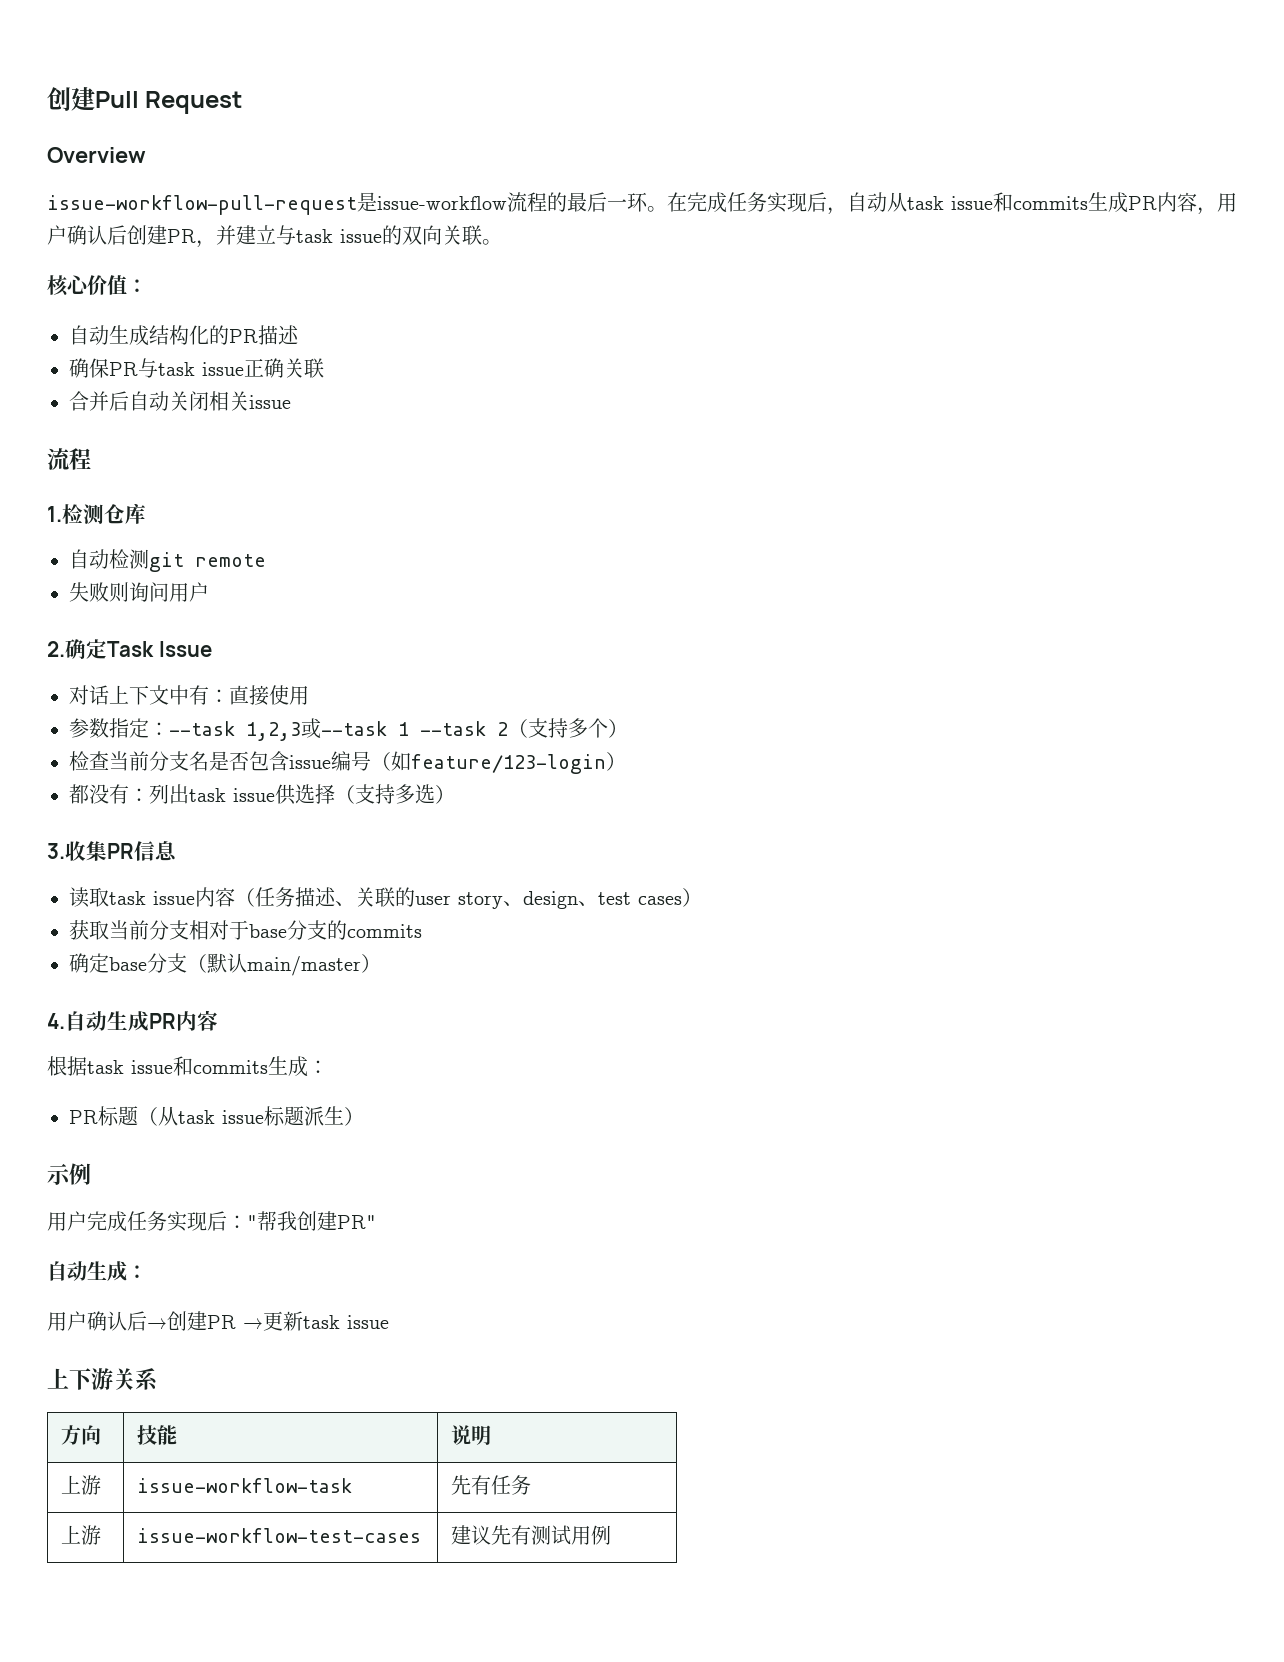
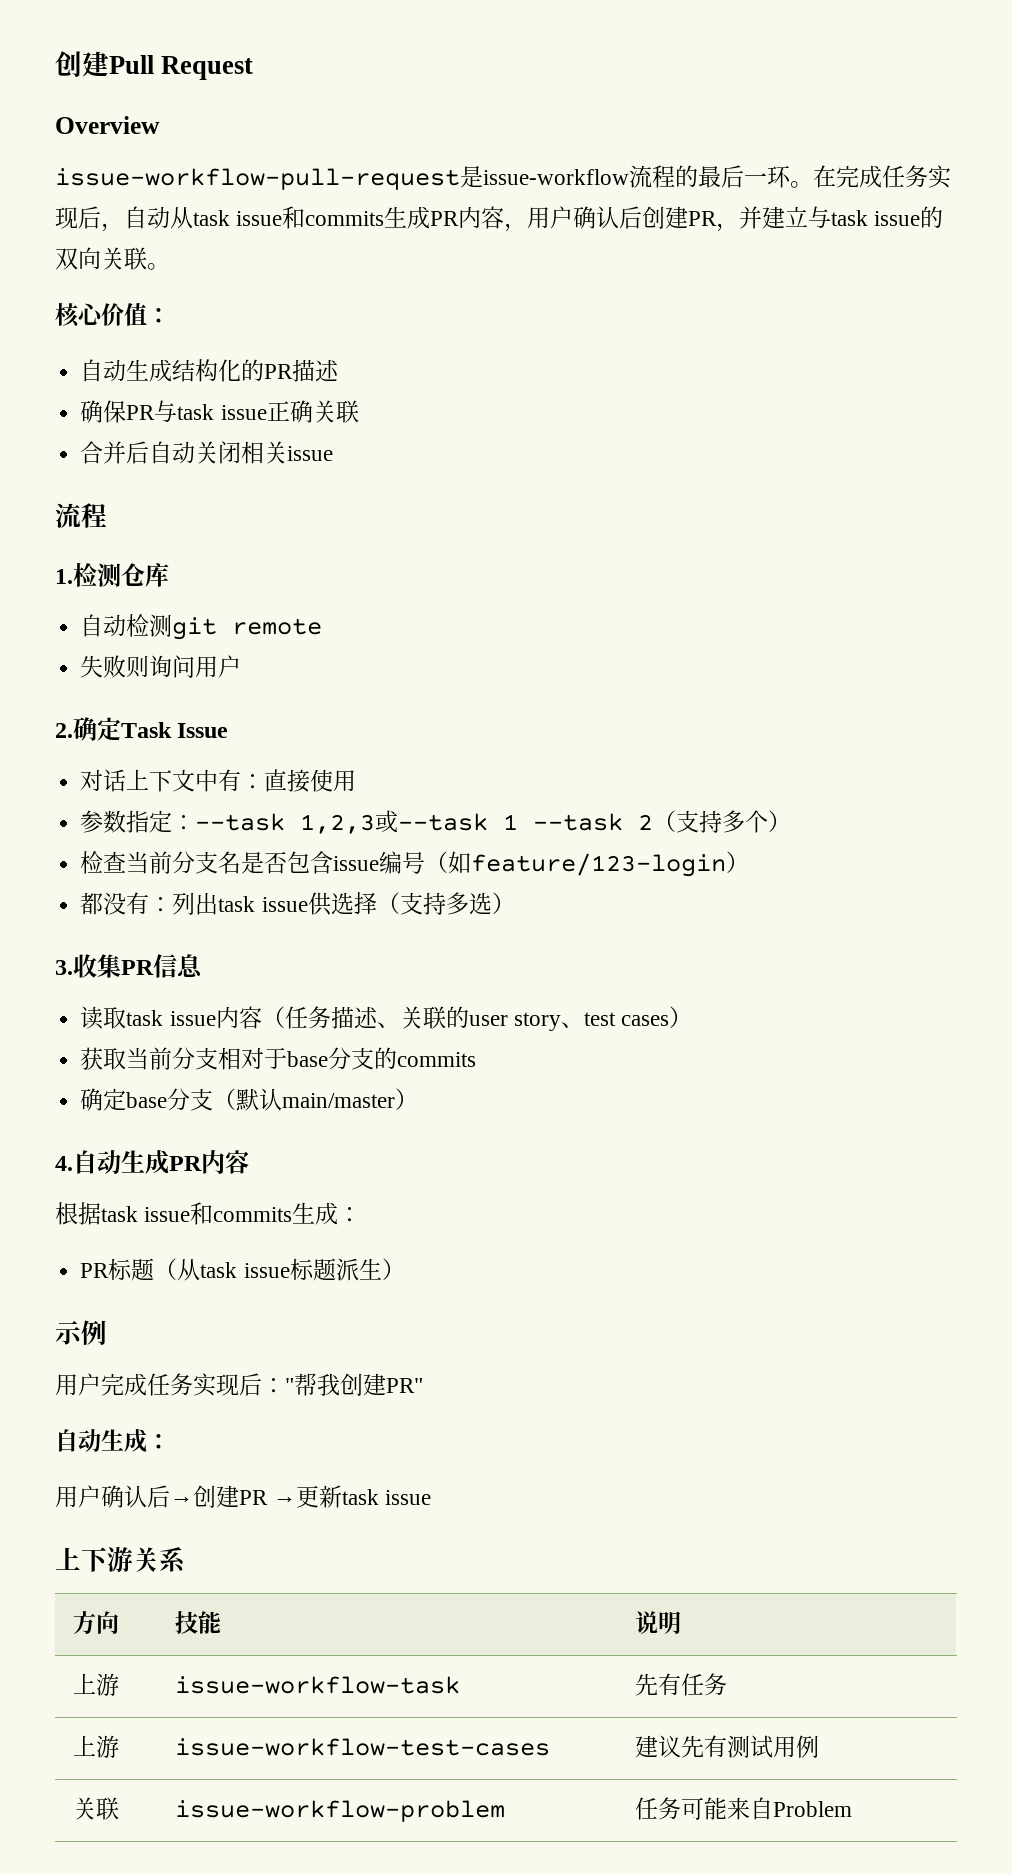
[523,891,598,909] design、 -> (584, 1025) none
(612, 1535) none -> [73,1797,120,1820] [175,1800,506,1822] [635,1797,853,1820] // 关联 | issue-workflow-problem | 任务可能来自Problem

